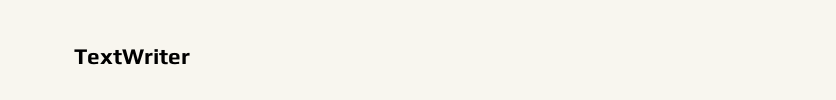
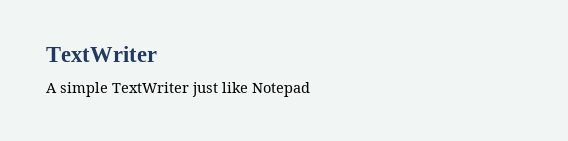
[74,49,190,65] TextWriter -> [46,46,157,62] [46,82,310,97] TextWriter // A simple TextWriter just like Notepad

